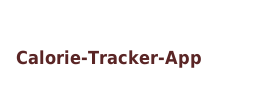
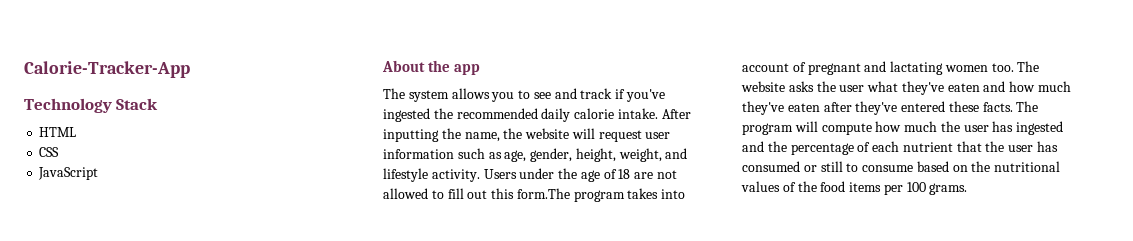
(202, 59) none -> [24,98,159,113] [39,127,77,137] [39,147,60,157] [38,167,99,180] [382,60,481,75] [383,88,666,102] [383,108,691,122] [383,128,671,142] [383,148,688,162] [383,168,678,182] [383,188,686,202] [742,61,1040,75] [741,81,1072,95] [742,101,1039,115] [742,121,1064,135] [742,141,1059,155] [742,161,1061,172] [741,181,968,195] // Technology Stack // HTML // CSS // JavaScript // About the app // The system allows you to see and track if you've ingested the recommended daily calorie intake. After inputting the name, the website will request user information such as age, gender, height, weight, and lifestyle activity. Users under the age of 18 are not allowed to fill out this form.The program takes into account of pregnant and lactating women too. The website asks the user what they've eaten and how much they've eaten after they've entered these facts. The program will compute how much the user has ingested and the percentage of each nutrient that the user has consumed or still to consume based on the nutritional values of the food items per 100 grams.

